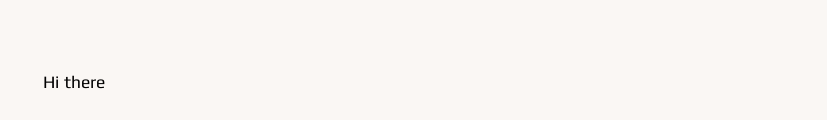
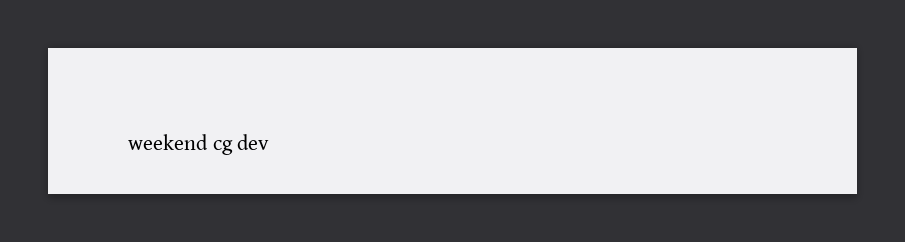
[43,75,105,89] Hi there -> [128,134,270,155] weekend cg dev

